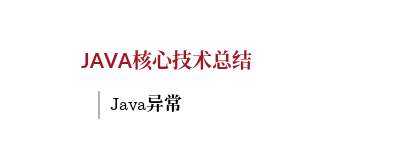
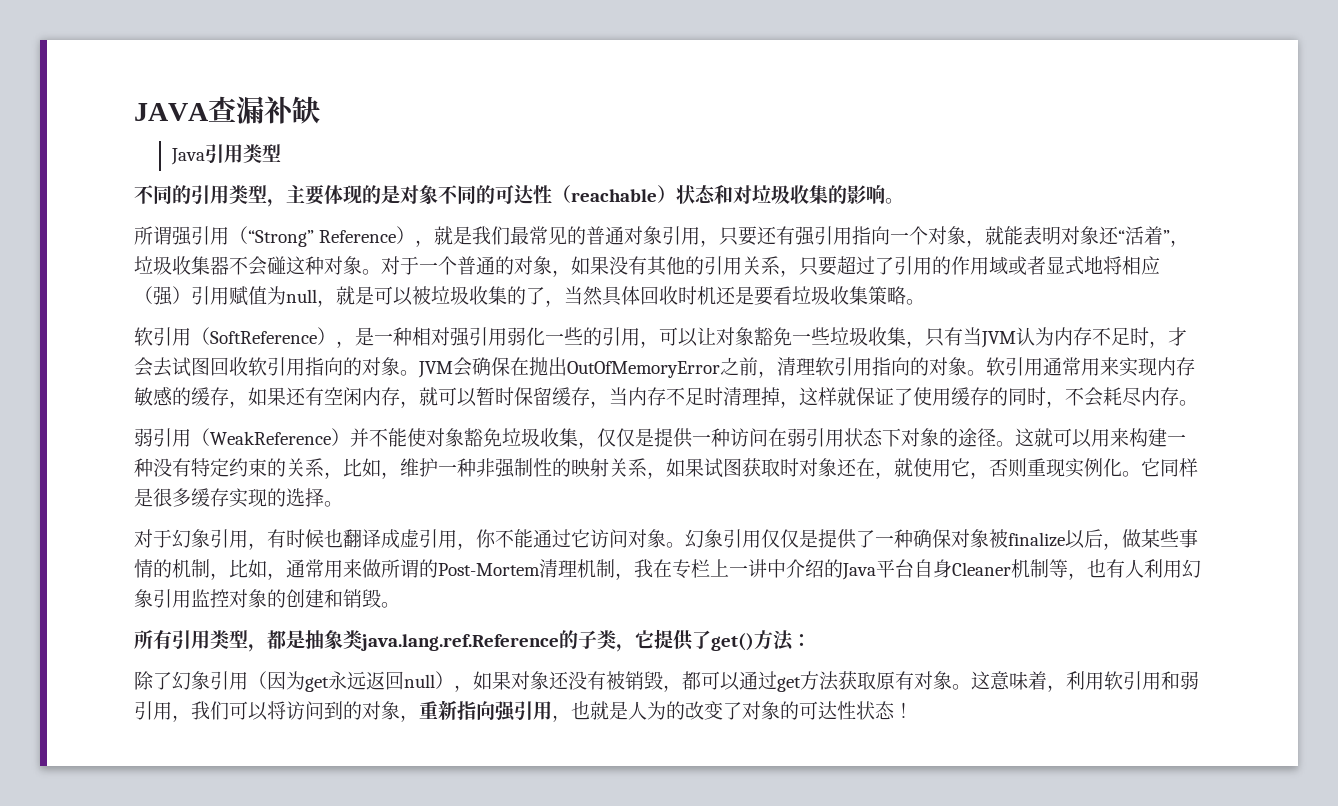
[132,50,252,71] [110,94,183,112] 核心技术总结 // Java异常 -> [208,96,320,124] [170,144,281,165] [134,185,904,207] [134,226,1190,247] [134,256,1160,277] [134,286,925,307] [134,327,1187,348] [134,357,1195,378] [134,387,1198,408] [134,428,1186,449] [134,458,1198,479] [134,488,343,508] [134,529,1198,550] [134,559,1201,580] [134,589,400,608] [134,629,811,652] [134,671,1199,692] [134,700,913,722] 查漏补缺 // Java引用类型 // 不同的引用类型，主要体现的是对象不同的可达性（reachable）状态和对垃圾收集的影响。 // 所谓强引用（“Strong” Reference），就是我们最常见的普通对象引用，只要还有强引用指向一个对象，就能表明对象还“活着”，垃圾收集器不会碰这种对象。对于一个普通的对象，如果没有其他的引用关系，只要超过了引用的作用域或者显式地将相应（强）引用赋值为null，就是可以被垃圾收集的了，当然具体回收时机还是要看垃圾收集策略。 // 软引用（SoftReference），是一种相对强引用弱化一些的引用，可以让对象豁免一些垃圾收集，只有当JVM认为内存不足时，才会去试图回收软引用指向的对象。JVM会确保在抛出OutOfMemoryError之前，清理软引用指向的对象。软引用通常用来实现内存敏感的缓存，如果还有空闲内存，就可以暂时保留缓存，当内存不足时清理掉，这样就保证了使用缓存的同时，不会耗尽内存。 // 弱引用（WeakReference）并不能使对象豁免垃圾收集，仅仅是提供一种访问在弱引用状态下对象的途径。这就可以用来构建一种没有特定约束的关系，比如，维护一种非强制性的映射关系，如果试图获取时对象还在，就使用它，否则重现实例化。它同样是很多缓存实现的选择。 // 对于幻象引用，有时候也翻译成虚引用，你不能通过它访问对象。幻象引用仅仅是提供了一种确保对象被finalize以后，做某些事情的机制，比如，通常用来做所谓的Post-Mortem清理机制，我在专栏上一讲中介绍的Java平台自身Cleaner机制等，也有人利用幻象引用监控对象的创建和销毁。 // 所有引用类型，都是抽象类java.lang.ref.Reference的子类，它提供了get()方法： // 除了幻象引用（因为get永远返回null），如果对象还没有被销毁，都可以通过get方法获取原有对象。这意味着，利用软引用和弱引用，我们可以将访问到的对象，重新指向强引用，也就是人为的改变了对象的可达性状态！

